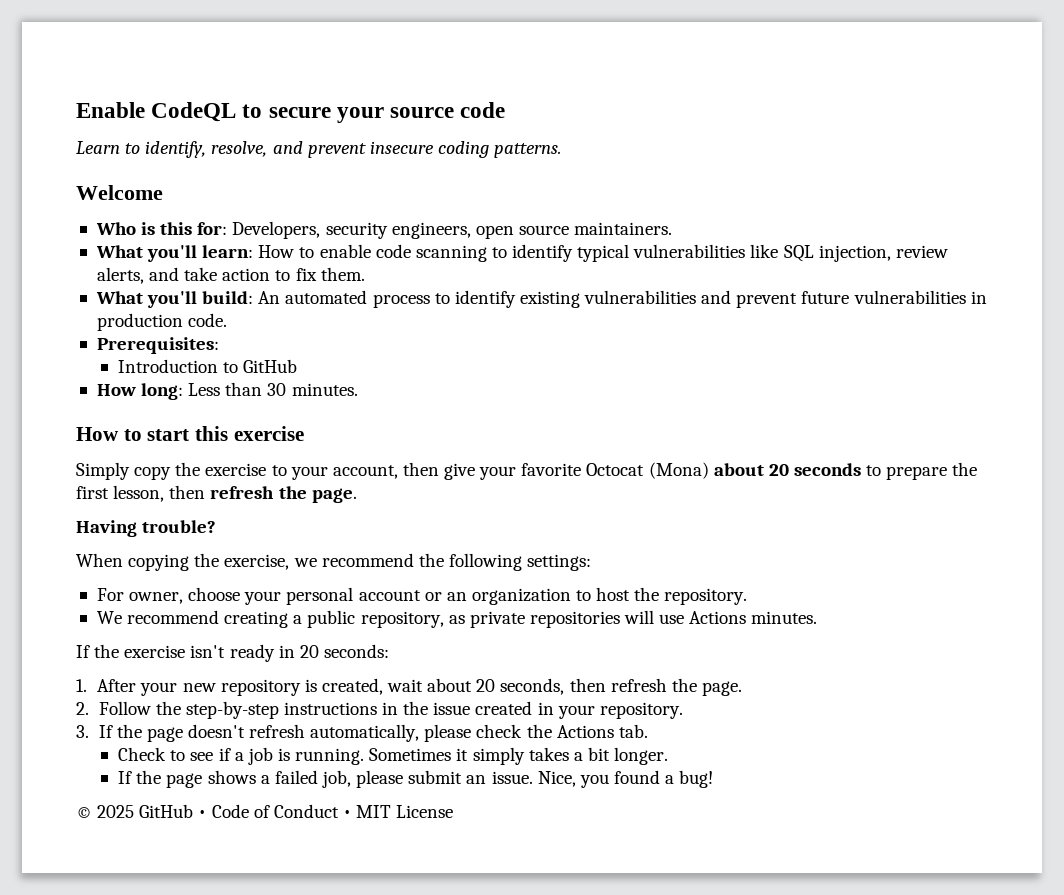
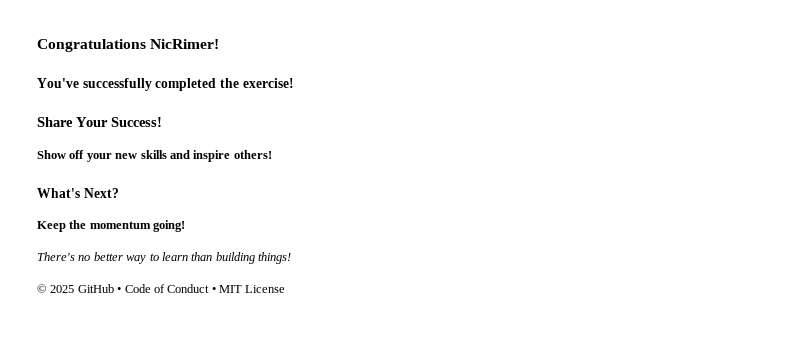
[76,102,506,123] [76,141,562,158] [76,185,163,200] [95,221,673,239] [95,244,948,262] [96,267,365,284] [95,290,987,308] [96,313,228,331] [96,337,219,354] [118,359,298,373] [96,382,358,400] [76,426,304,441] [76,462,978,480] [76,485,357,503] [76,520,217,537] [76,553,592,571] [96,587,748,605] [96,610,818,628] [76,644,389,662] [76,678,743,696] [76,701,683,719] [76,724,648,742] [118,747,669,765] [118,770,714,788] Enable CodeQL to secure your source code // Learn to identify, resolve, and prevent insecure coding patterns. // Welcome // Who is this for: Developers, security engineers, open source maintainers. // What you'll learn: How to enable code scanning to identify typical vulnerabilities like SQL injection, review alerts, and take action to fix them. // What you'll build: An automated process to identify existing vulnerabilities and prevent future vulnerabilities in production code. // Prerequisites: // Introduction to GitHub // How long: Less than 30 minutes. // How to start this exercise // Simply copy the exercise to your account, then give your favorite Octocat (Mona) about 20 seconds to prepare the first lesson, then refresh the page. // Having trouble? // When copying the exercise, we recommend the following settings: // For owner, choose your personal account or an organization to host the repository. // We recommend creating a public repository, as private repositories will use Actions minutes. // If the exercise isn't ready in 20 seconds: // 1. After your new repository is created, wait about 20 seconds, then refresh the page. // 2. Follow the step-by-step instructions in the issue created in your repository. // 3. If the page doesn't refresh automatically, please check the Actions tab. // Check to see if a job is running. Sometimes it simply takes a bit longer. // If the page shows a failed job, please submit an issue. Nice, you found a bug! -> [37,39,220,52] [37,78,294,91] [37,117,162,127] [37,150,272,162] [37,188,119,198] [37,220,186,232] [37,252,291,264] Congratulations NicRimer! // You've successfully completed the exercise! // Share Your Success! // Show off your new skills and inspire others! // What's Next? // Keep the momentum going! // There's no better way to learn than building things!

